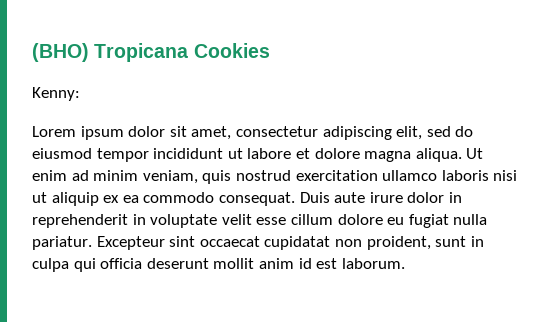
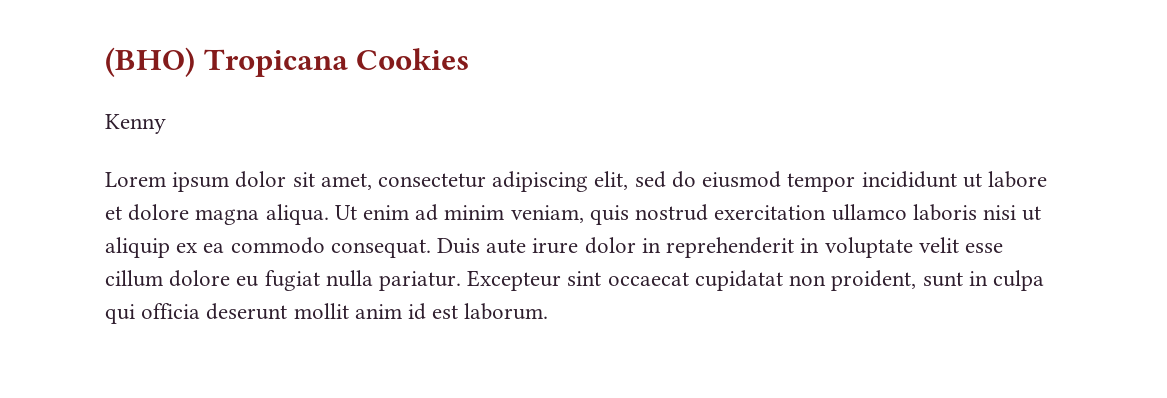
[32,87,80,101] Kenny: -> [105,114,166,134] Kenny

